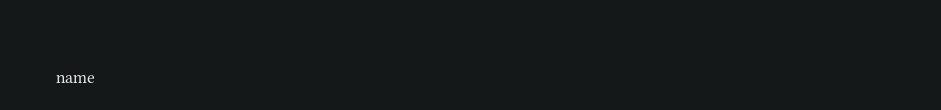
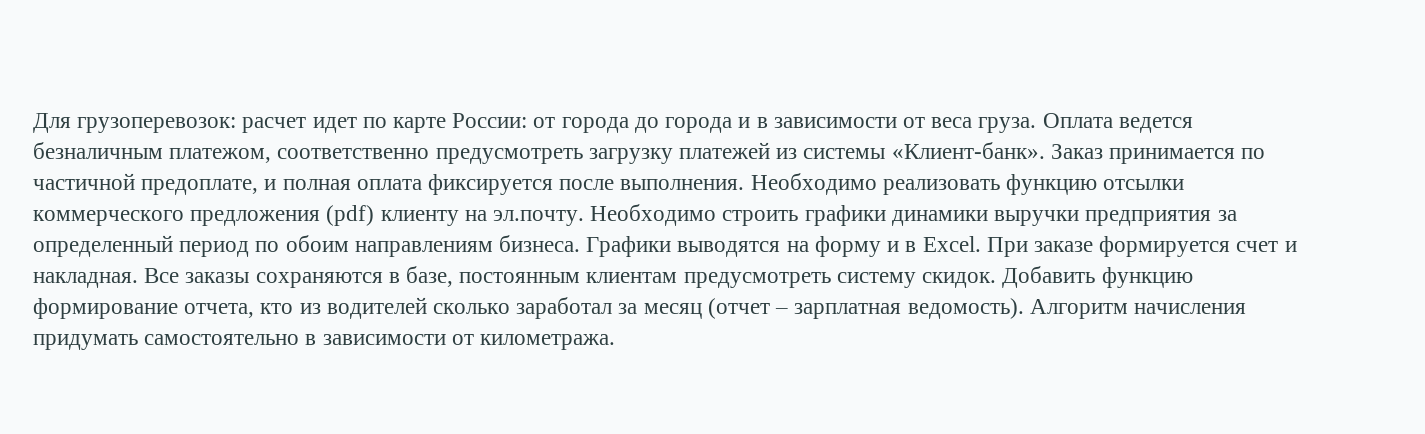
[56,74,95,83] name -> [33,113,1193,133] [33,142,1266,164] [33,173,1185,195] [33,204,1237,226] [33,235,1297,257] [33,266,1193,288] [33,297,1246,319] [33,334,616,350] Для грузоперевозок: расчет идет по карте России: от города до города и в зависимости от веса груза. Оплата ведется безналичным платежом, соответственно предусмотреть загрузку платежей из системы «Клиент-банк». Заказ принимается по частичной предоплате, и полная оплата фиксируется после выполнения. Необходимо реализовать функцию отсылки коммерческого предложения (pdf) клиенту на эл.почту. Необходимо строить графики динамики выручки предприятия за определенный период по обоим направлениям бизнеса. Графики выводятся на форму и в Excel. При заказе формируется счет и накладная. Все заказы сохраняются в базе, постоянным клиентам предусмотреть систему скидок. Добавить функцию формирование отчета, кто из водителей сколько заработал за месяц (отчет – зарплатная ведомость). Алгоритм начисления придумать самостоятельно в зависимости от километража.

